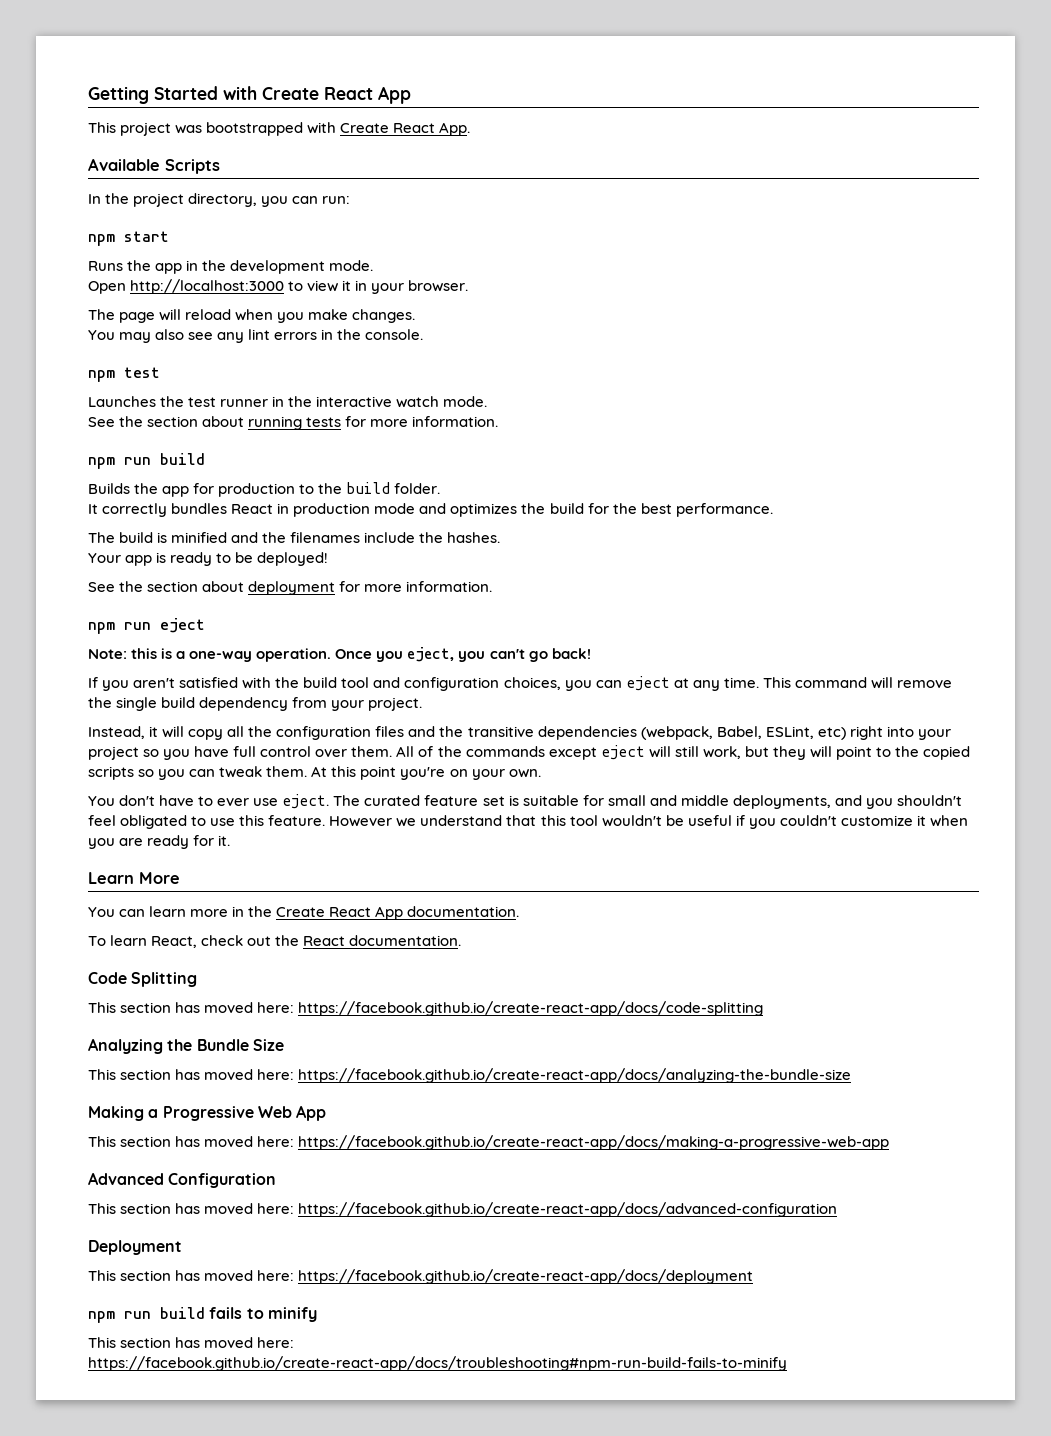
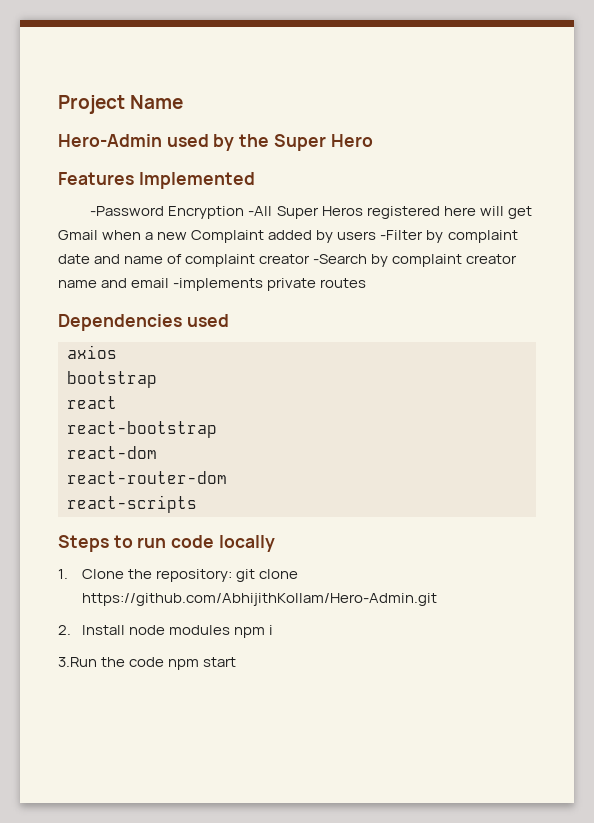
[88,86,411,104] [88,122,471,136] [88,158,220,174] [88,193,351,207] [88,231,169,246] [88,260,374,274] [88,279,469,294] [88,309,416,323] [88,329,424,343] [88,367,160,382] [88,396,488,408] [88,416,499,430] [88,453,205,469] [88,482,441,497] [88,503,773,517] [88,532,501,543] [88,552,329,566] [88,581,493,595] [88,618,205,634] [88,647,591,662] [88,676,952,691] [88,697,423,711] [88,726,951,740] [88,745,971,760] [88,766,541,780] [88,794,962,809] [88,815,968,829] [88,835,231,849] [88,872,180,884] [88,906,520,920] [88,935,462,948] [88,972,198,987] [88,1001,764,1016] [88,1038,284,1054] [88,1068,852,1083] [88,1105,327,1121] [88,1135,890,1150] [88,1172,277,1188] [88,1202,838,1217] [88,1240,182,1255] [88,1269,754,1284] [88,1307,317,1323] [88,1337,295,1348] [88,1356,787,1371] Getting Started with Create React App // This project was bootstrapped with Create React App. // Available Scripts // In the project directory, you can run: // npm start // Runs the app in the development mode. // Open http://localhost:3000 to view it in your browser. // The page will reload when you make changes. // You may also see any lint errors in the console. // npm test // Launches the test runner in the interactive watch mode. // See the section about running tests for more information. // npm run build // Builds the app for production to the build folder. // It correctly bundles React in production mode and optimizes the build for the best performance. // The build is minified and the filenames include the hashes. // Your app is ready to be deployed! // See the section about deployment for more information. // npm run eject // Note: this is a one-way operation. Once you eject, you can't go back! // If you aren't satisfied with the build tool and configuration choices, you can eject at any time. This command will remove the single build dependency from your project. // Instead, it will copy all the configuration files and the transitive dependencies (webpack, Babel, ESLint, etc) right into your project so you have full control over them. All of the commands except eject will still work, but they will point to the copied scripts so you can tweak them. At this point you're on your own. // You don't have to ever use eject. The curated feature set is suitable for small and middle deployments, and you shouldn't feel obligated to use this feature. However we understand that this tool wouldn't be useful if you couldn't customize it when you are ready for it. // Learn More // You can learn more in the Create React App documentation. // To learn React, check out the React documentation. // Code Splitting // This section has moved here: https://facebook.github.io/create-react-app/docs/code-splitting // Analyzing the Bundle Size // This section has moved here: https://facebook.github.io/create-react-app/docs/analyzing-the-bundle-size // Making a Progressive Web App // This section has moved here: https://facebook.github.io/create-react-app/docs/making-a-progressive-web-app // Advanced Configuration // This section has moved here: https://facebook.github.io/create-react-app/docs/advanced-configuration // Deployment // This section has moved here: https://facebook.github.io/create-react-app/docs/deployment // npm run build fails to minify // This section has moved here: https://facebook.github.io/create-react-app/docs/troubleshooting#npm-run-build-fails-to-minify -> [58,95,184,114] [58,134,373,151] [58,172,255,189] [90,206,532,219] [58,230,518,243] [58,254,518,267] [58,278,367,291] [58,314,229,331] [67,345,117,359] [67,371,157,388] [67,396,117,409] [67,421,217,438] [67,446,157,459] [67,471,227,484] [67,495,197,513] [58,535,275,552] [58,569,298,582] [81,593,437,606] [58,625,273,638] [58,657,237,670] Project Name // Hero-Admin used by the Super Hero // Features Implemented // -Password Encryption -All Super Heros registered here will get Gmail when a new Complaint added by users -Filter by complaint date and name of complaint creator -Search by complaint creator name and email -implements private routes // Dependencies used // axios // bootstrap // react // react-bootstrap // react-dom // react-router-dom // react-scripts // Steps to run code locally // 1. Clone the repository: git clone https://github.com/AbhijithKollam/Hero-Admin.git // 2. Install node modules npm i // 3.Run the code npm start

